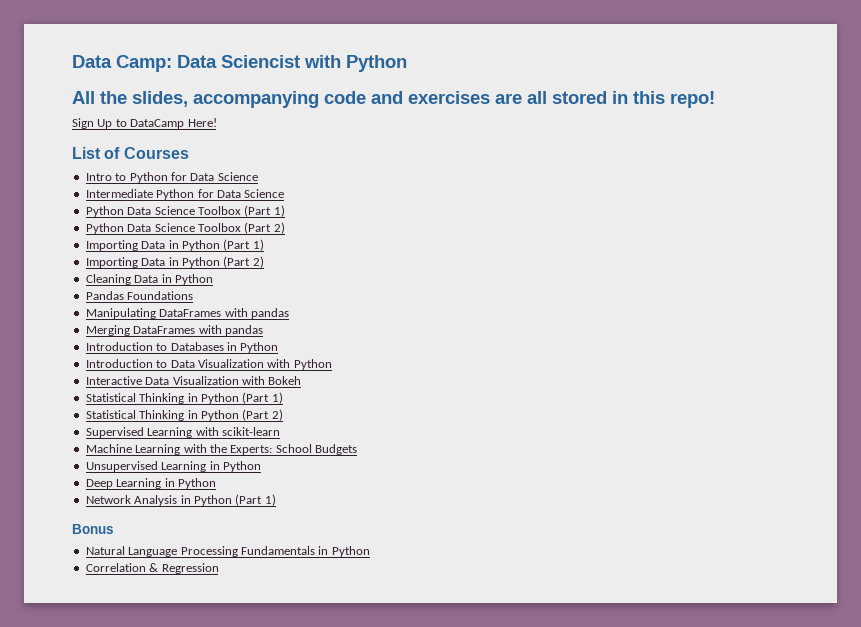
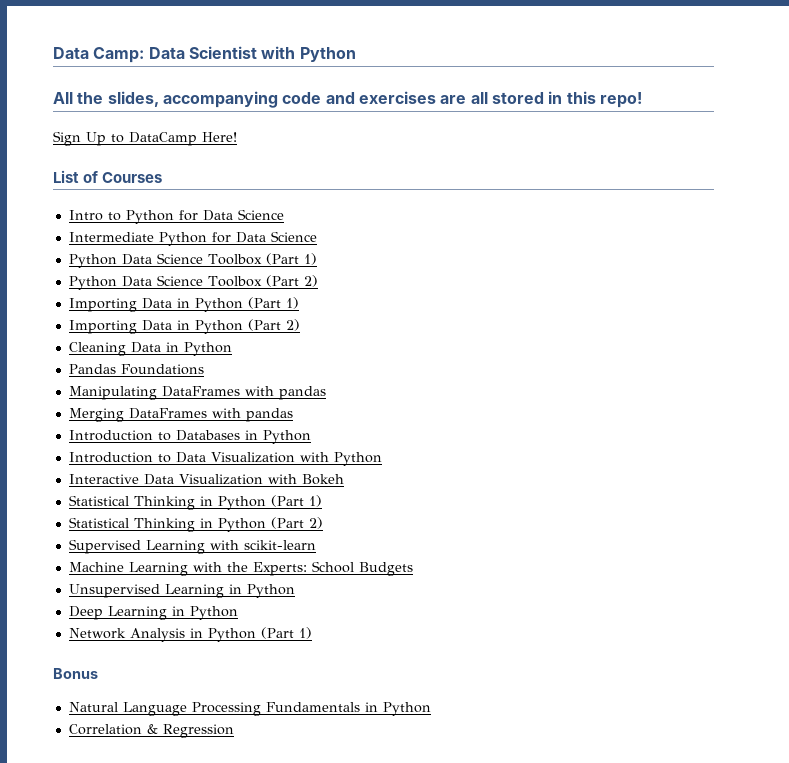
[221,55,300,68] Sciencist -> [188,46,257,59] Scientist

